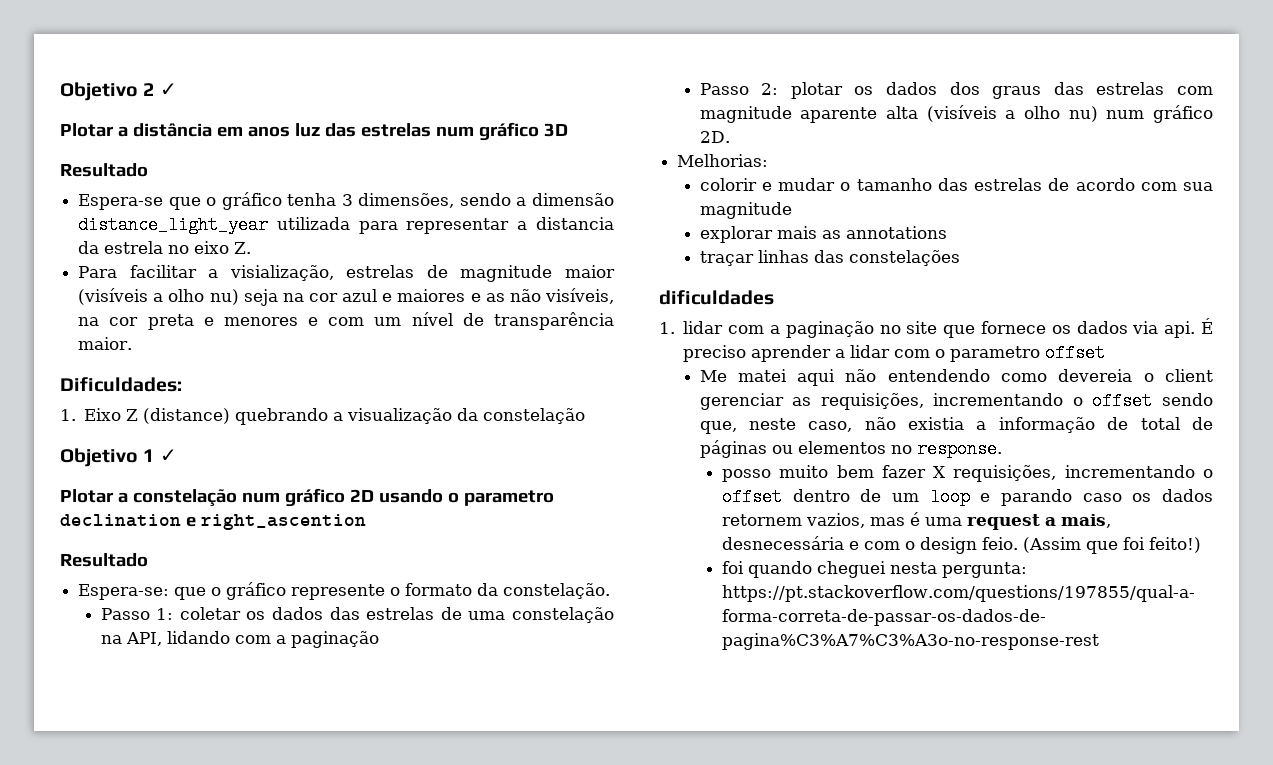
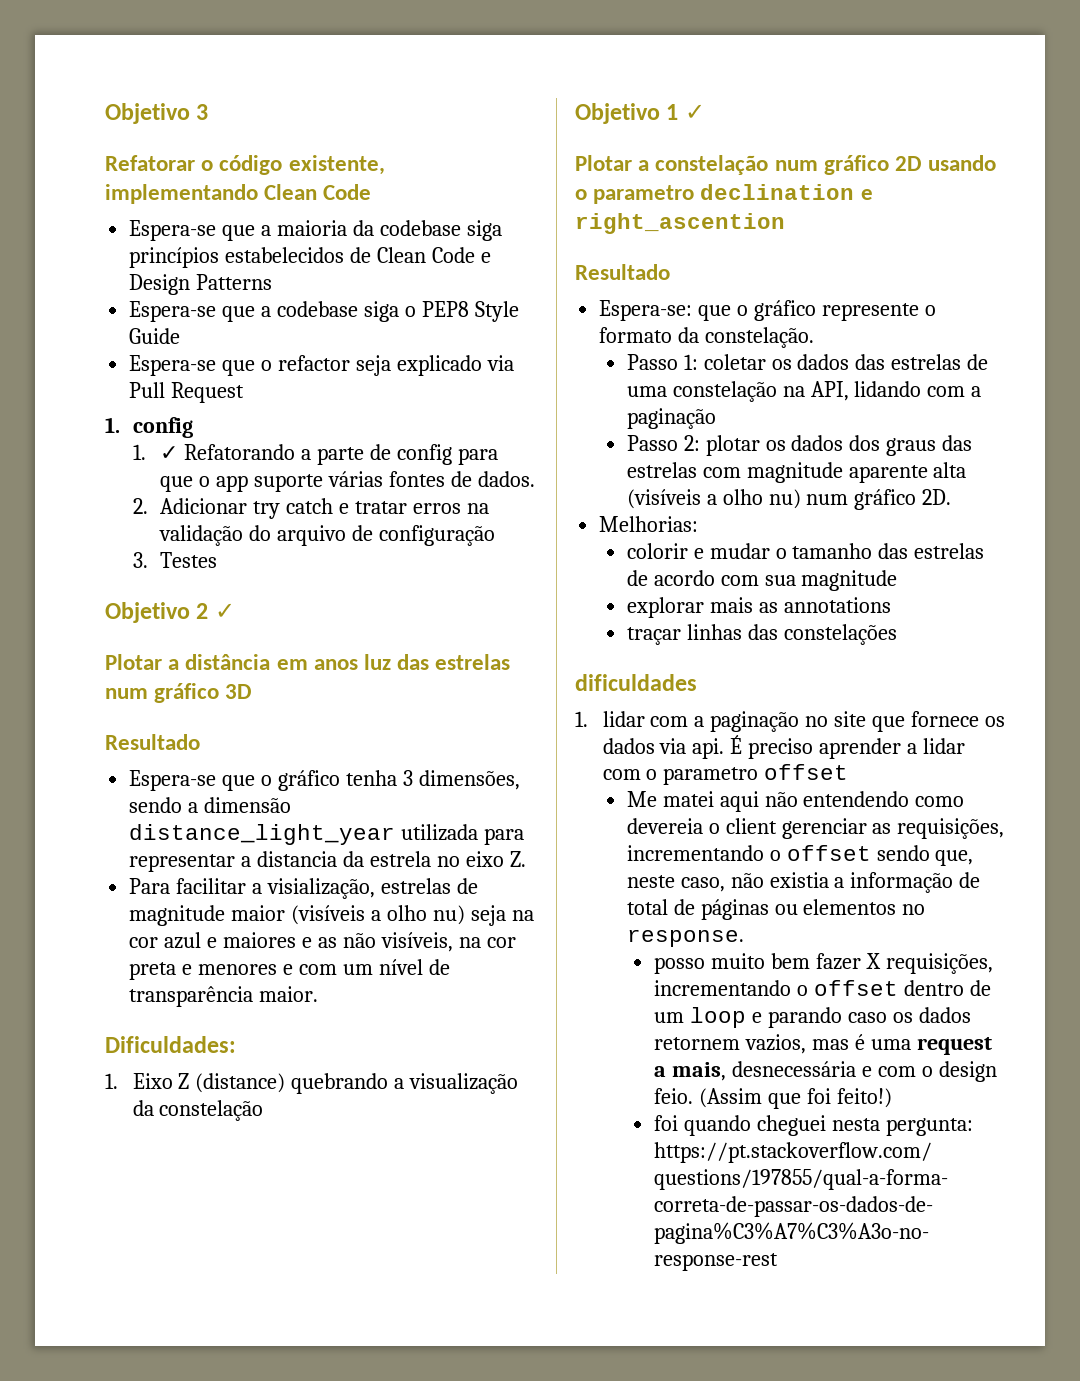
[60,82,138,101] Objetivo -> [105,103,209,124] [105,155,385,175] [105,184,372,204] [129,220,502,241] [129,247,491,268] [129,274,273,295] [129,301,519,322] [129,328,181,344] [129,355,514,376] [129,382,245,403] [105,417,193,438] [132,444,498,465] [160,471,535,492] [132,498,489,519] [159,525,495,546] [132,552,218,568] [105,602,190,623] Objetivo 3 // Refatorar o código existente, implementando Clean Code // Espera-se que a maioria da codebase siga princípios estabelecidos de Clean Code e Design Patterns // Espera-se que a codebase siga o PEP8 Style Guide // Espera-se que o refactor seja explicado via Pull Request // 1. config // 1. ✓ Refatorando a parte de config para que o app suporte várias fontes de dados. // 2. Adicionar try catch e tratar erros na validação do arquivo de configuração // 3. Testes // Objetivo

